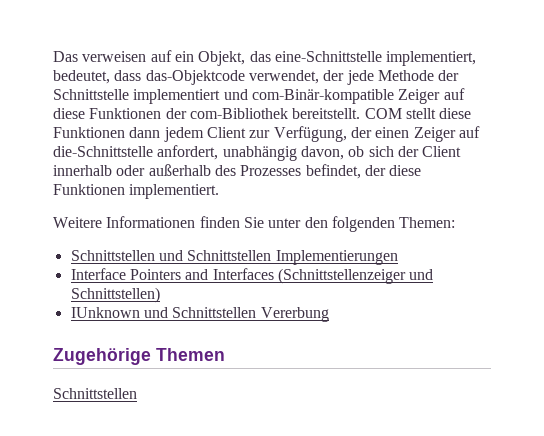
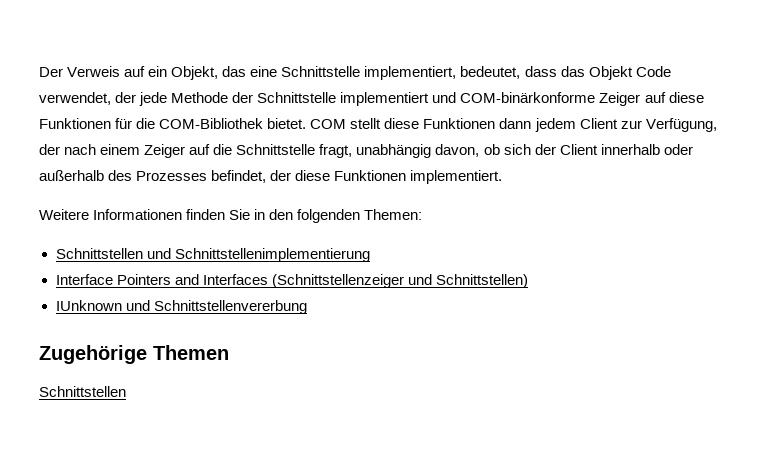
[53,51,147,62] Das verweisen -> [39,66,121,77] Der Verweis
[274,51,382,62] eine-Schnittstelle -> [250,66,361,77] eine Schnittstelle
[145,70,245,85] das-Objektcode -> [560,66,671,80] das Objekt Code
[251,89,394,104] com-Binär-kompatible -> [460,92,596,103] COM-binärkonforme
[165,108,361,119] der com-Bibliothek bereitstellt. -> [115,118,307,129] für die COM-Bibliothek bietet.
[375,126,480,142] [53,145,219,160] einen Zeiger auf die-Schnittstelle anfordert, -> [64,144,353,158] nach einem Zeiger auf die Schnittstelle fragt,
[268,218,302,228] unter -> [254,209,266,220] in
[187,250,398,265] Schnittstellen Implementierungen -> [174,248,370,262] Schnittstellenimplementierung
[172,307,329,322] Schnittstellen Vererbung -> [153,300,307,314] Schnittstellenvererbung

